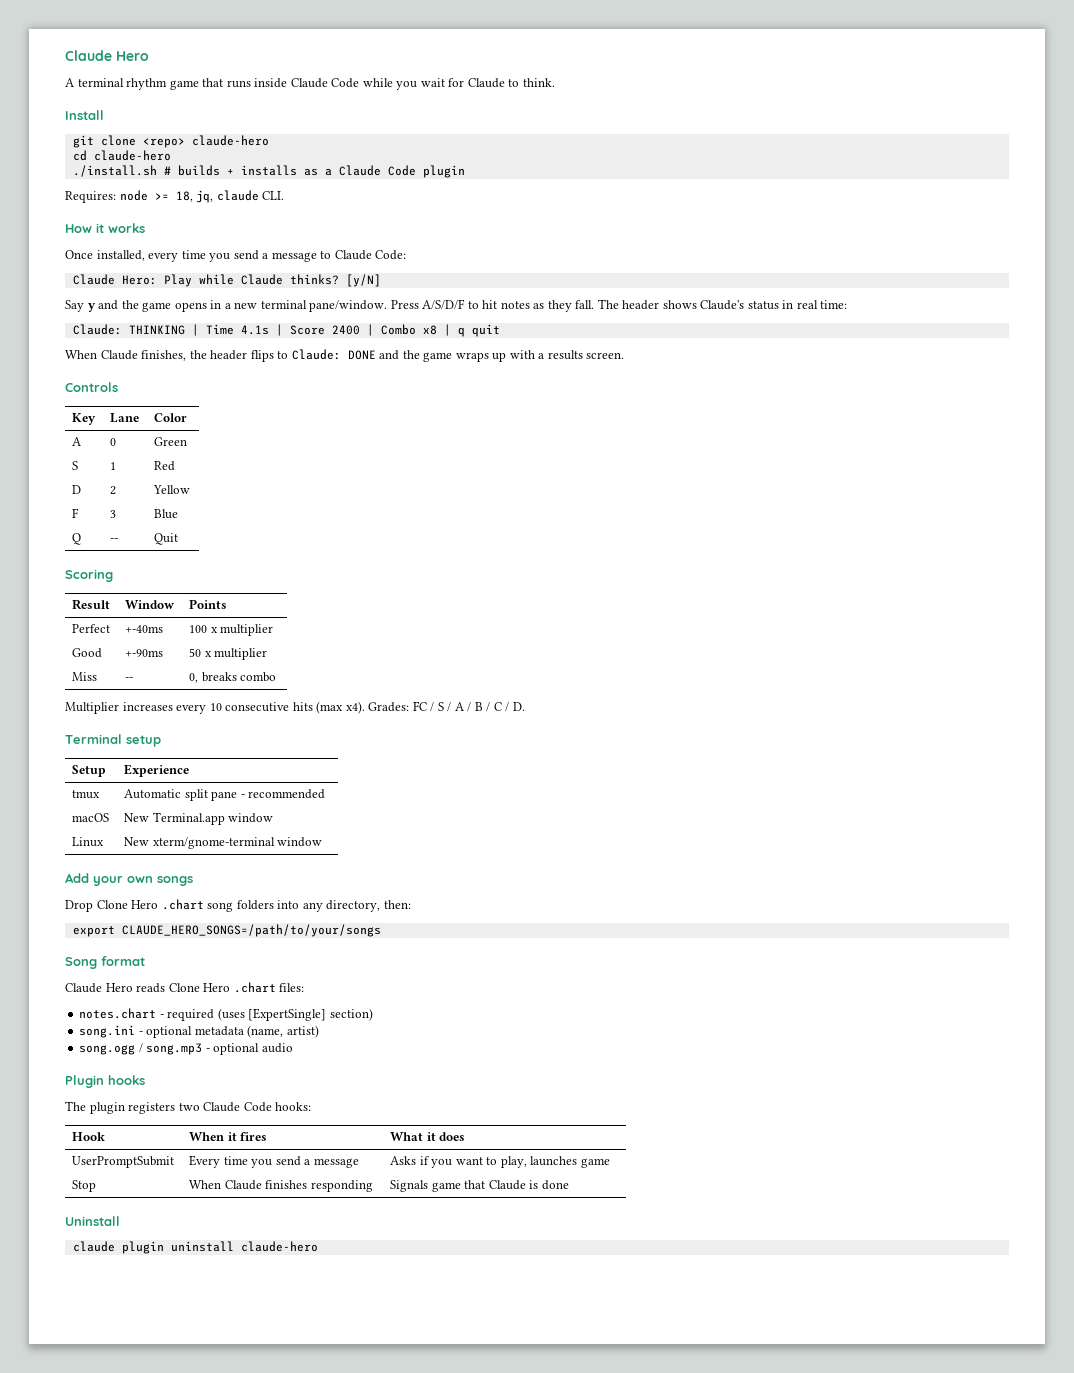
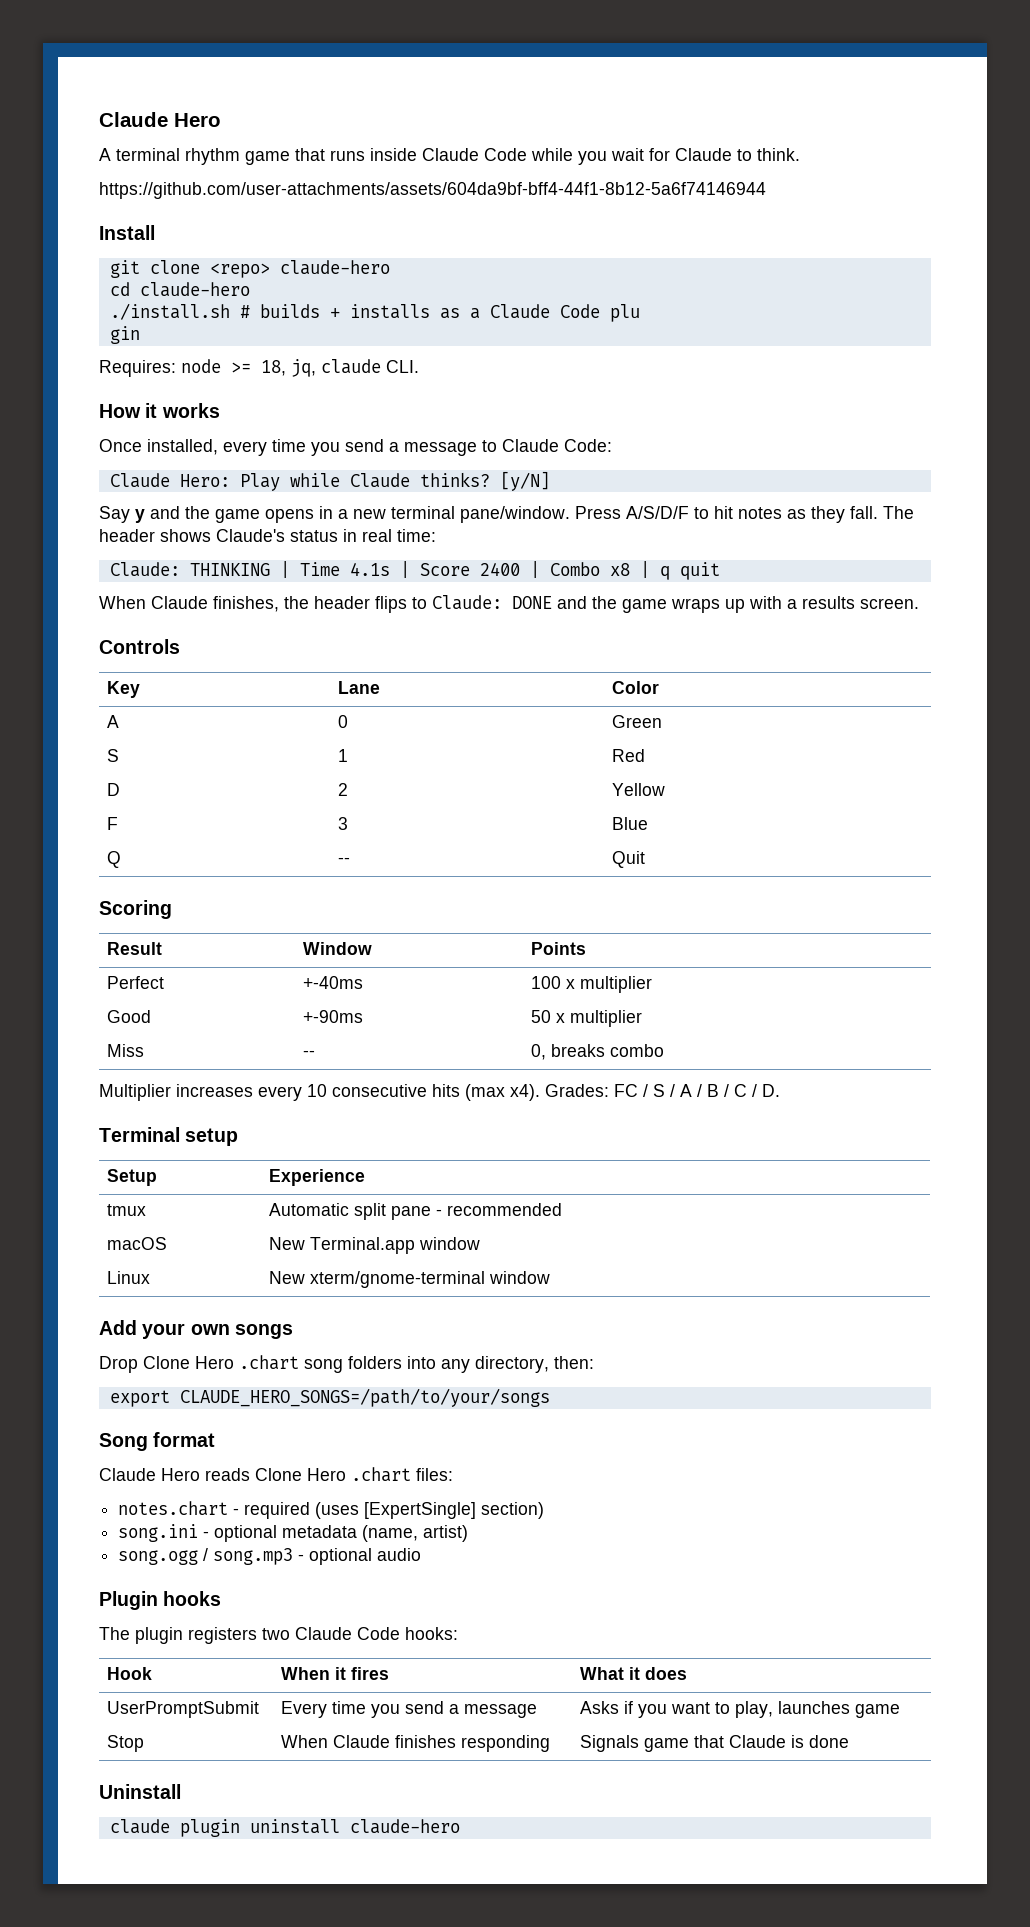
(555, 82) none -> [99,182,766,199] // https://github.com/user-attachments/assets/604da9bf-bff4-44f1-8b12-5a6f74146944
[422,165,465,178] plugin -> [609,304,640,322] [109,326,140,344] plu // gin

